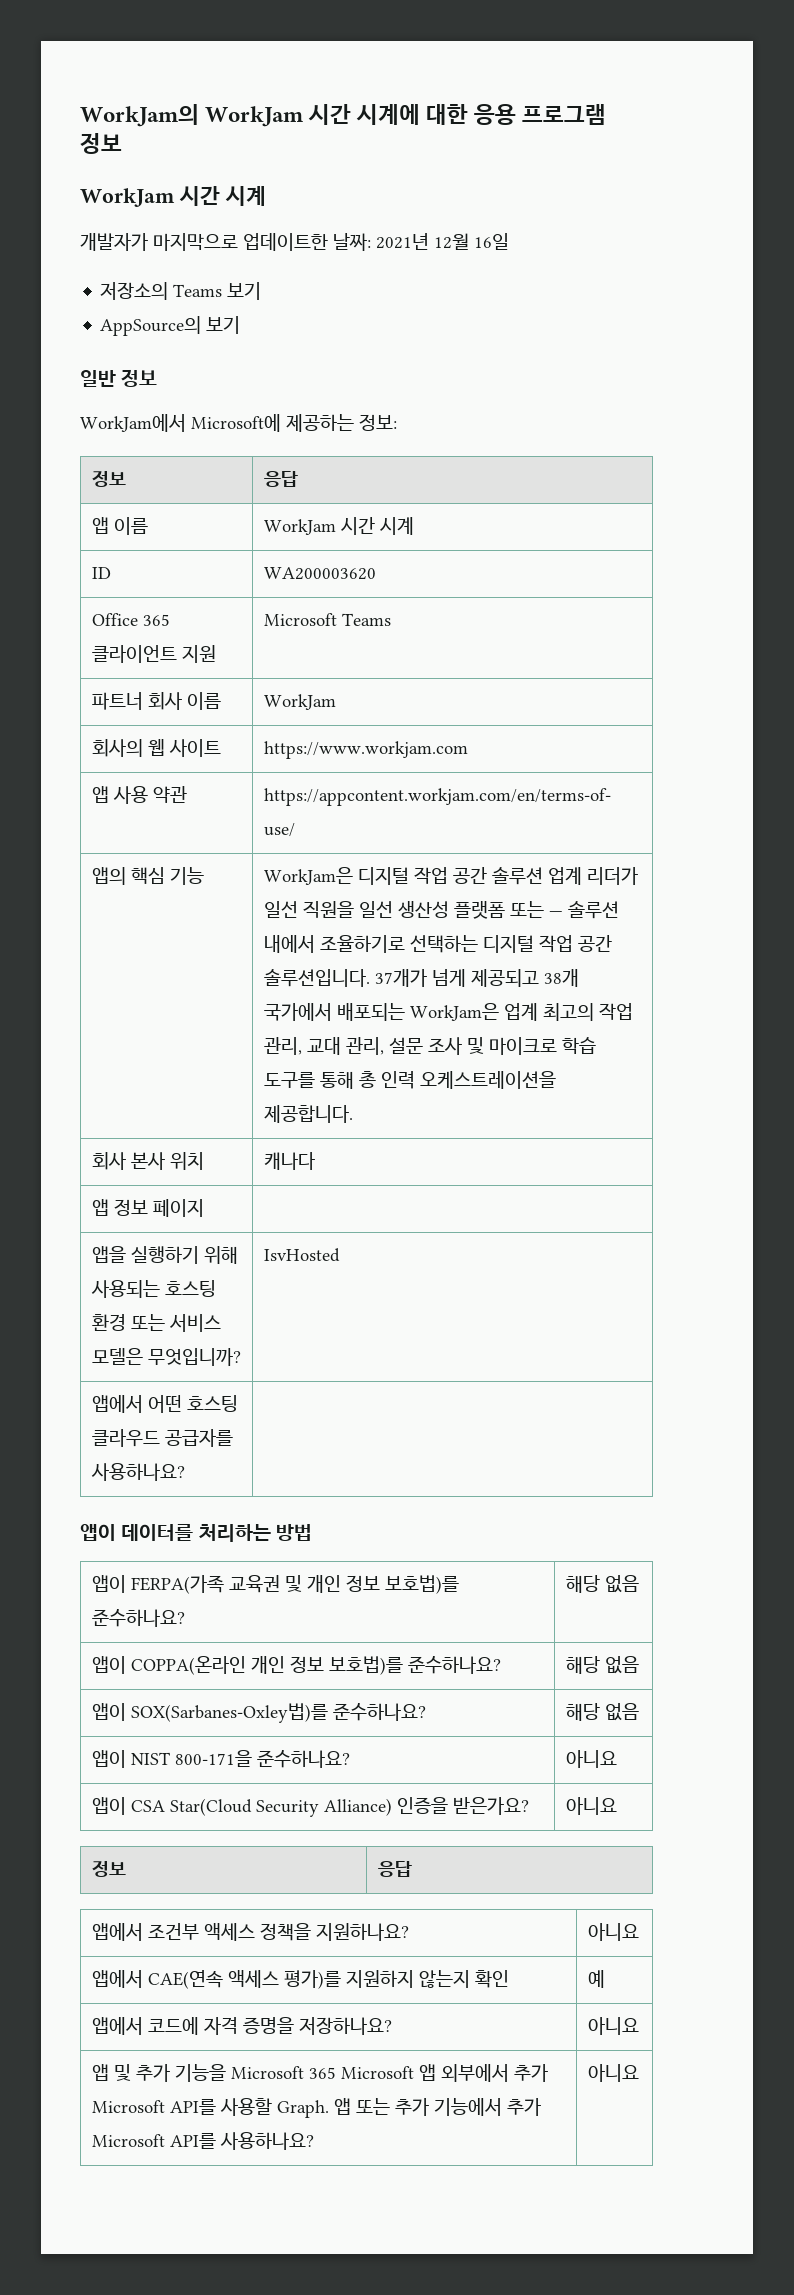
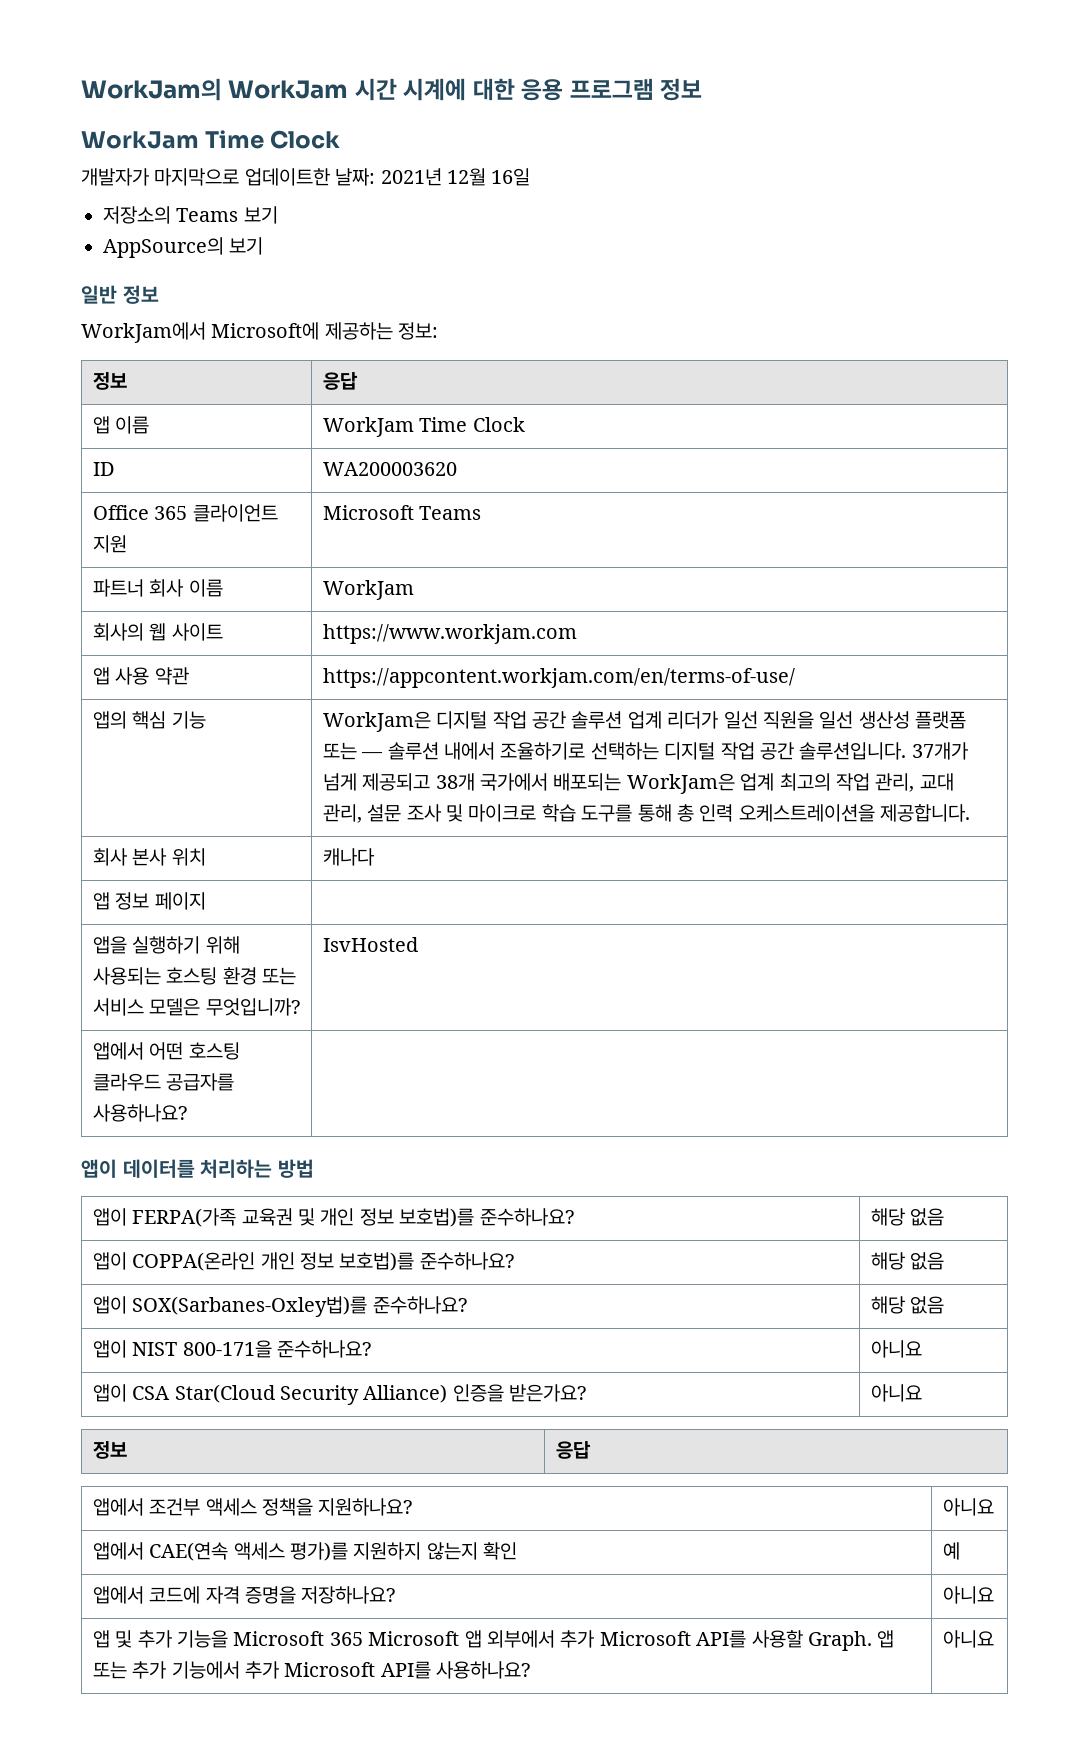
[178,186,266,206] 시간 시계 -> [205,130,341,149] Time Clock
[340,517,414,535] 시간 시계 -> [419,417,525,432] Time Clock

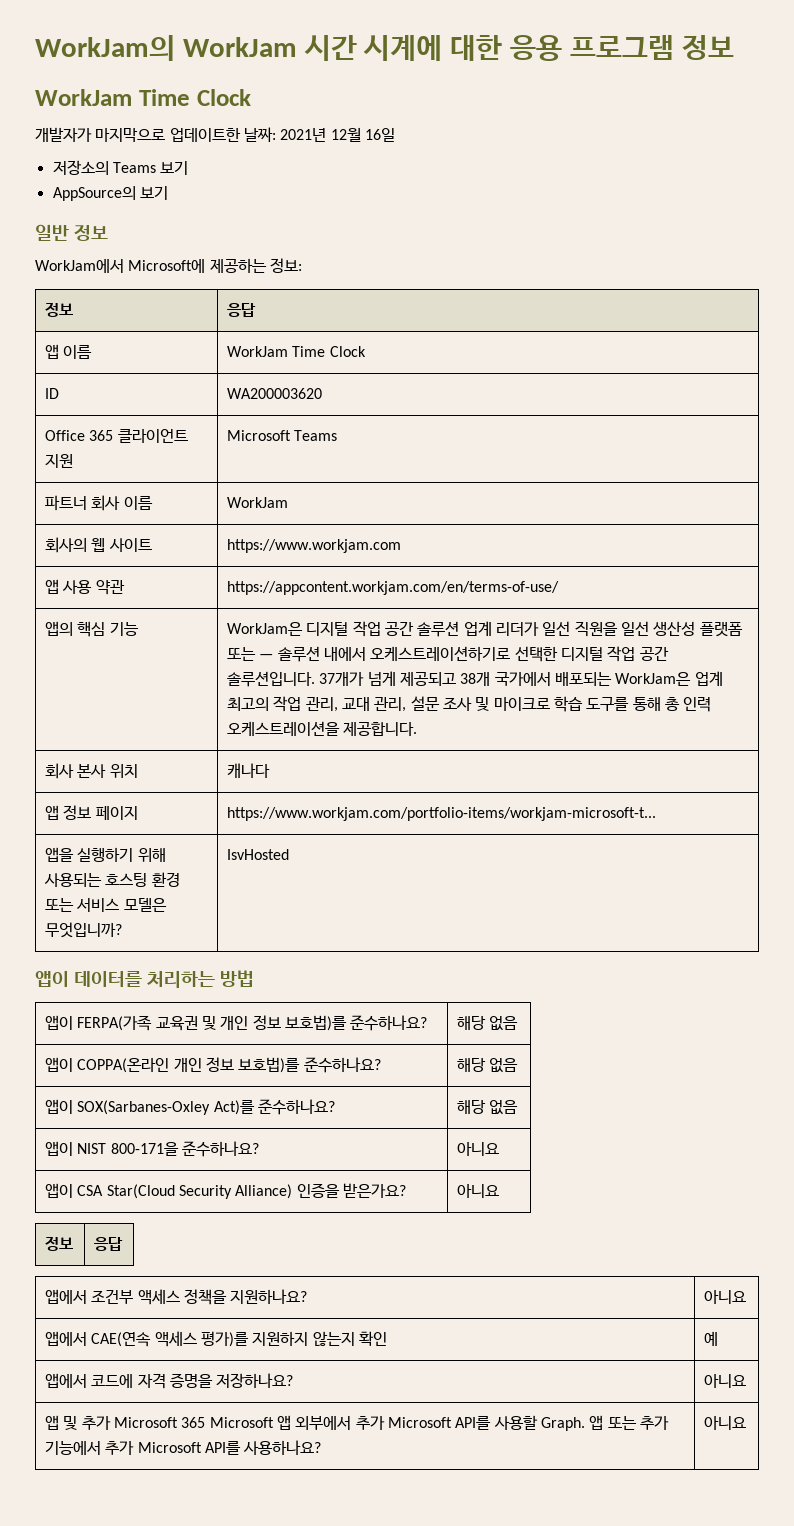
[500,742,659,760] 조율하기로 선택하는 -> [370,646,558,662] 오케스트레이션하기로 선택한
(206, 901) none -> [227,807,657,821] https://www.workjam.com/portfolio-items/workjam-microsoft-t...
[92,1042,240,1060] [92,1073,235,1091] [92,1104,187,1122] // 앱에서 어떤 호스팅 클라우드 공급자를 사용하나요? | -> (290, 854) none
[132,1296,368,1317] SOX(Sarbanes-Oxley법)를 -> [77,1100,255,1115] SOX(Sarbanes-Oxley Act)를
[177,1630,229,1648] 기능을 -> (111, 1423) none

